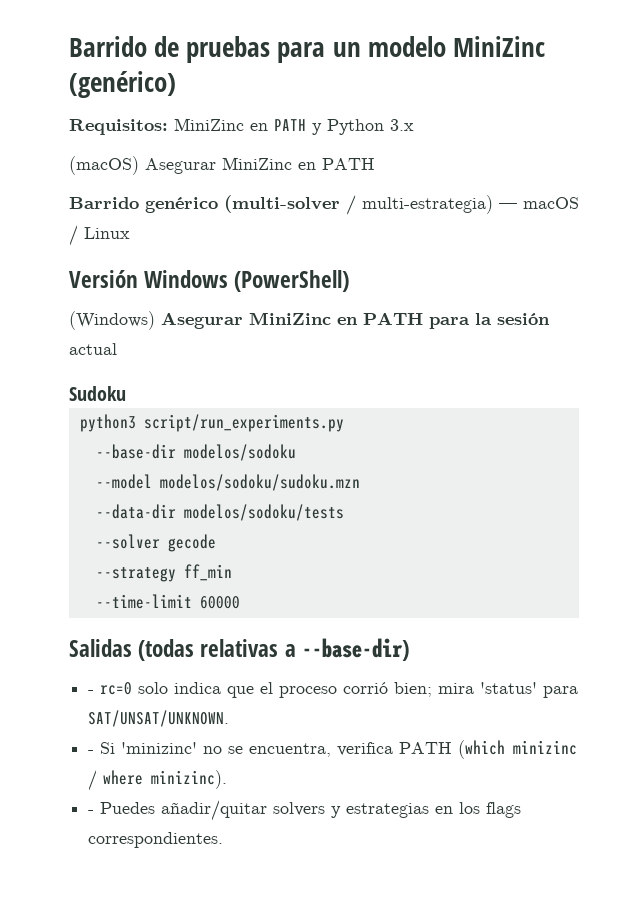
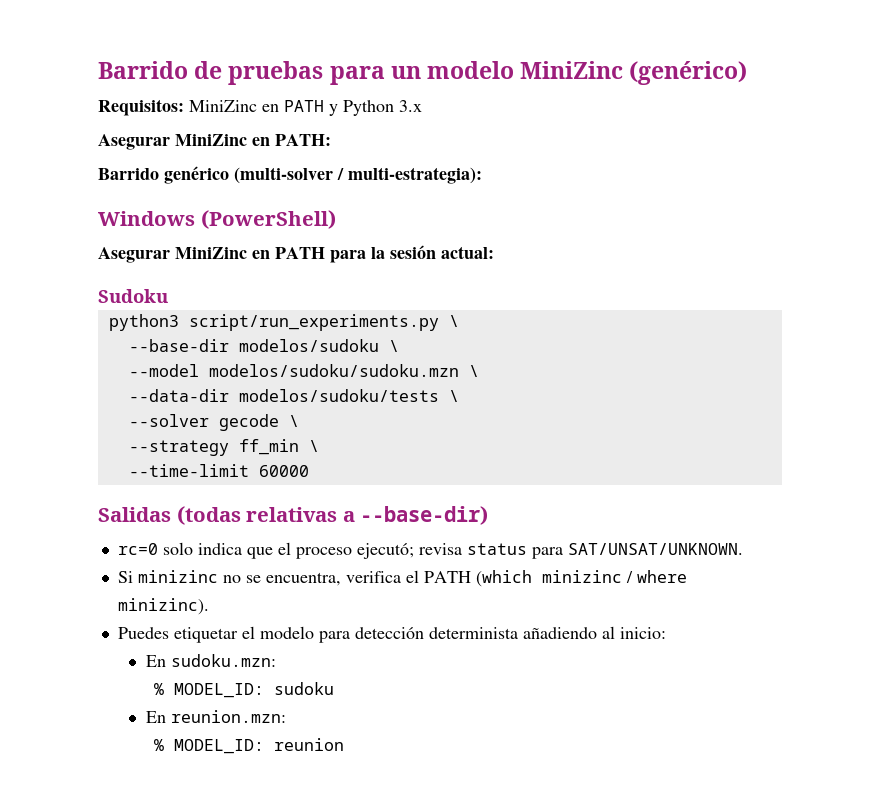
[69,156,375,175] (macOS) Asegurar MiniZinc en PATH -> [98,134,331,150] Asegurar MiniZinc en PATH:
[362,195,579,214] [69,225,130,246] [69,270,138,288] multi-estrategia) — macOS / Linux // Versión -> [348,167,482,184] multi-estrategia): //
[69,311,155,330] (Windows) -> (336, 219) none
[69,343,117,355] actual -> [441,246,494,259] actual:
(344, 423) none -> [448,315,459,327] \
[183,444,296,461] modelos/sodoku -> [238,339,399,352] modelos/sudoku \
[159,474,360,491] modelos/sodoku/sudoku.mzn -> [208,364,479,377] modelos/sudoku/sudoku.mzn \
[183,504,344,521] modelos/sodoku/tests -> [238,389,459,402] modelos/sudoku/tests \
(216, 543) none -> [288,415,299,427] \
(232, 572) none -> [308,440,319,452] \
[88,690,95,694] - -> (489, 515) none
[343,682,538,697] corrió bien; mira 'status' -> [356,543,527,559] ejecutó; revisa status
[88,742,198,754] - Si 'minizinc' -> [117,570,218,583] Si minizinc
(394, 749) none -> [405,570,419,583] el
[88,800,522,821] [88,832,224,848] - Puedes añadir/quitar solvers y estrategias en los flags correspondientes. -> [117,626,666,643] [145,654,276,667] [153,682,334,698] [145,710,286,723] [153,738,344,754] Puedes etiquetar el modelo para detección determinista añadiendo al inicio: // En sudoku.mzn: // % MODEL_ID: sudoku // En reunion.mzn: // % MODEL_ID: reunion

